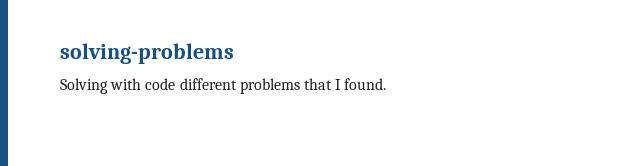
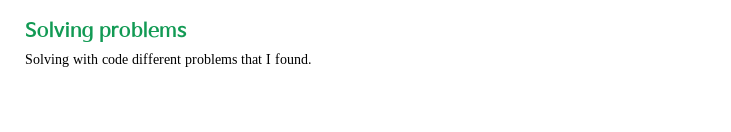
[60,43,234,64] solving-problems -> [25,21,188,42] Solving problems

